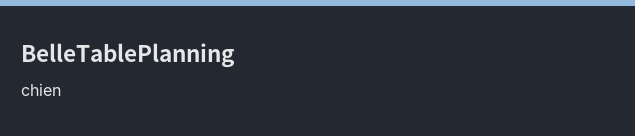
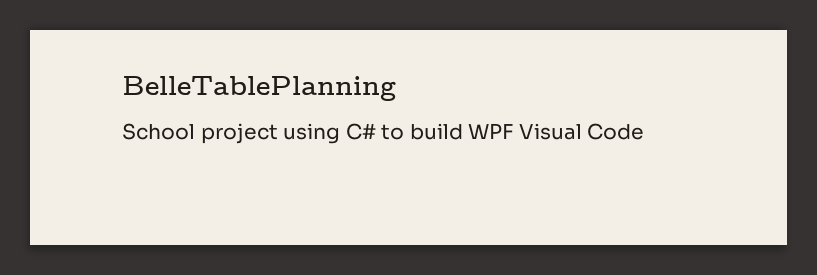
[21,83,61,96] chien -> [122,123,645,144] School project using C# to build WPF Visual Code

